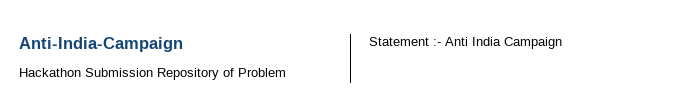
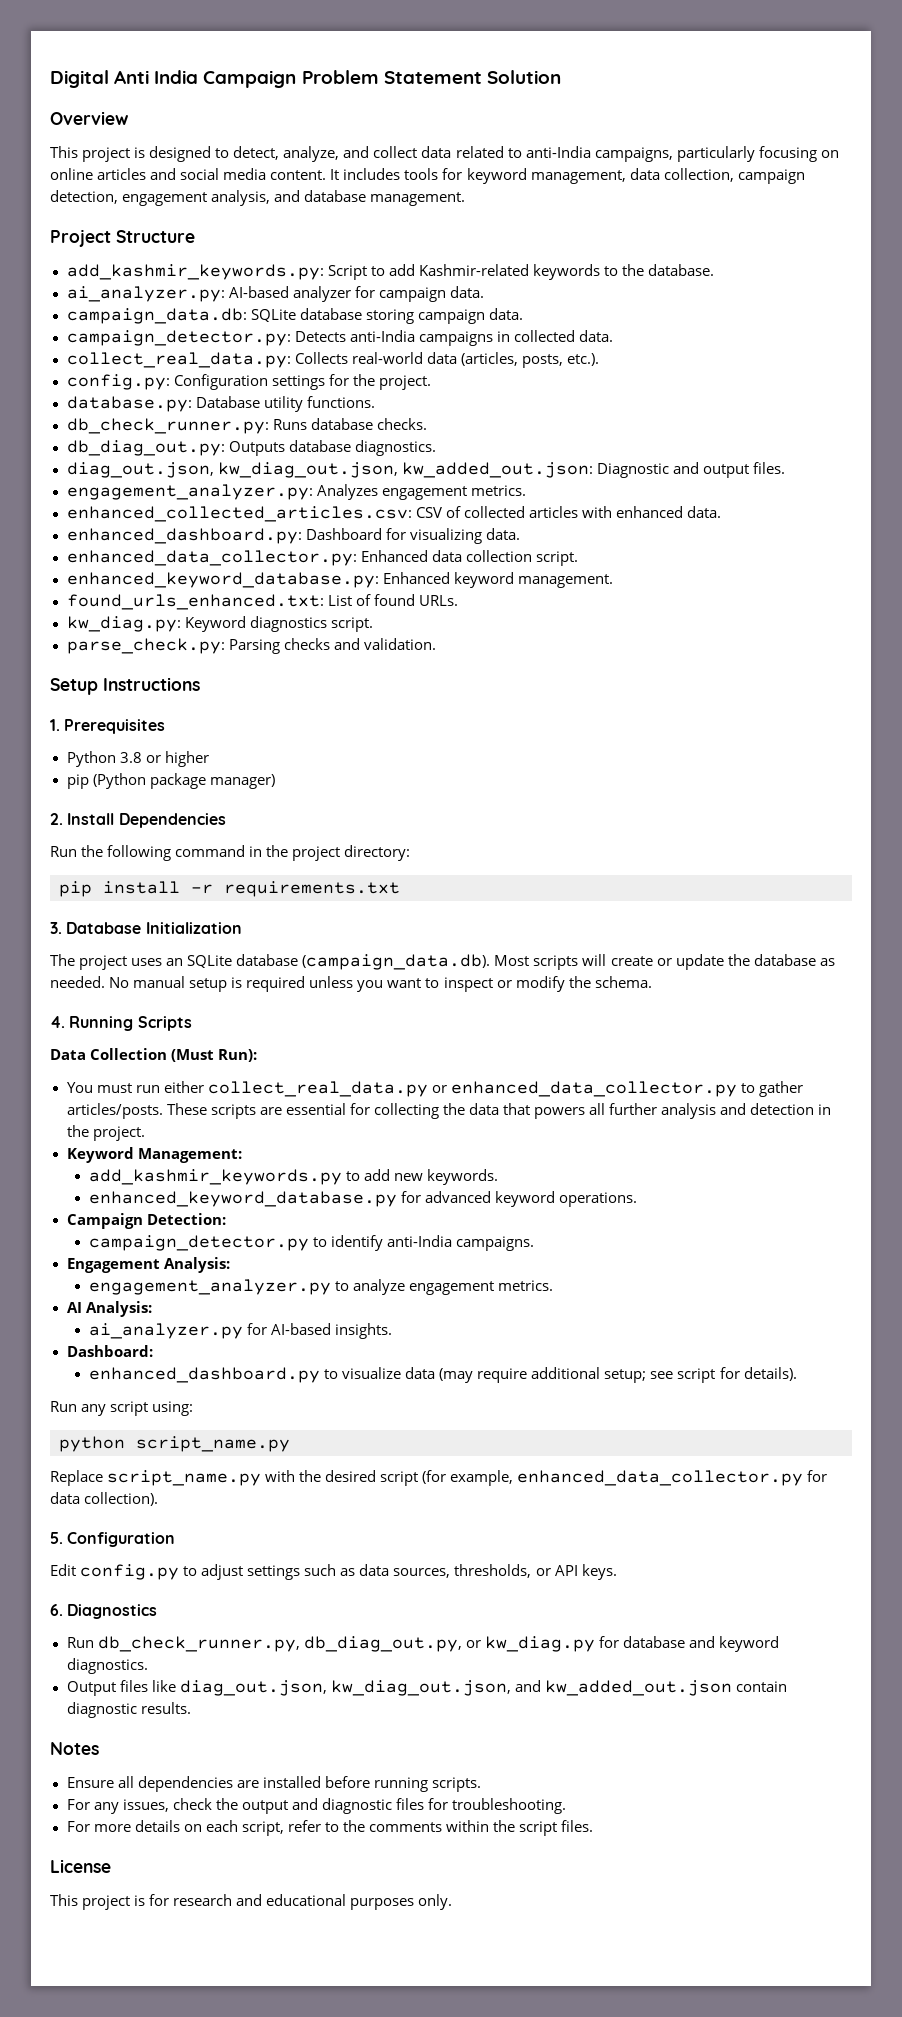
[19,37,183,52] [19,68,286,80] [369,37,562,49] Anti-India-Campaign // Hackathon Submission Repository of Problem Statement :- Anti India Campaign -> [50,70,561,88] [50,111,128,125] [50,146,839,162] [50,168,805,184] [50,190,466,206] [50,229,195,247] [66,264,714,280] [66,286,484,302] [66,308,523,324] [66,330,613,346] [66,352,599,368] [66,374,431,390] [66,396,375,412] [66,418,427,434] [66,440,436,456] [66,462,785,478] [66,484,526,500] [66,506,721,522] [66,528,520,544] [66,550,578,566] [66,572,613,588] [66,594,458,610] [66,616,373,632] [66,638,436,654] [50,677,200,695] [50,719,166,734] [66,751,209,767] [66,773,275,789] [50,813,226,828] [50,845,411,861] [59,881,400,897] [50,922,242,934] [50,954,835,970] [50,976,652,992] [50,1016,192,1031] [50,1048,258,1062] [66,1081,803,1097] [66,1103,832,1119] [66,1125,145,1141] [66,1147,242,1163] [88,1169,499,1185] [88,1191,638,1207] [66,1213,226,1229] [88,1235,535,1251] [66,1257,230,1273] [88,1279,554,1295] [66,1301,152,1317] [88,1323,393,1339] [66,1345,153,1357] [88,1367,797,1383] [50,1401,194,1416] [59,1436,290,1452] [50,1470,828,1486] [50,1492,159,1506] [50,1532,176,1547] [50,1564,617,1580] [50,1604,158,1619] [66,1636,779,1652] [66,1658,148,1674] [66,1680,787,1696] [66,1702,191,1718] [50,1742,99,1755] [66,1776,481,1792] [66,1798,566,1814] [66,1820,594,1836] [50,1859,111,1873] [50,1894,453,1910] Digital Anti India Campaign Problem Statement Solution // Overview // This project is designed to detect, analyze, and collect data related to anti-India campaigns, particularly focusing on online articles and social media content. It includes tools for keyword management, data collection, campaign detection, engagement analysis, and database management. // Project Structure // add_kashmir_keywords.py: Script to add Kashmir-related keywords to the database. // ai_analyzer.py: AI-based analyzer for campaign data. // campaign_data.db: SQLite database storing campaign data. // campaign_detector.py: Detects anti-India campaigns in collected data. // collect_real_data.py: Collects real-world data (articles, posts, etc.). // config.py: Configuration settings for the project. // database.py: Database utility functions. // db_check_runner.py: Runs database checks. // db_diag_out.py: Outputs database diagnostics. // diag_out.json, kw_diag_out.json, kw_added_out.json: Diagnostic and output files. // engagement_analyzer.py: Analyzes engagement metrics. // enhanced_collected_articles.csv: CSV of collected articles with enhanced data. // enhanced_dashboard.py: Dashboard for visualizing data. // enhanced_data_collector.py: Enhanced data collection script. // enhanced_keyword_database.py: Enhanced keyword management. // found_urls_enhanced.txt: List of found URLs. // kw_diag.py: Keyword diagnostics script. // parse_check.py: Parsing checks and validation. // Setup Instructions // 1. Prerequisites // Python 3.8 or higher // pip (Python package manager) // 2. Install Dependencies // Run the following command in the project directory: // pip install -r requirements.txt // 3. Database Initialization // The project uses an SQLite database (campaign_data.db). Most scripts will create or update the database as needed. No manual setup is required unless you want to inspect or modify the schema. // 4. Running Scripts // Data Collection (Must Run): // You must run either collect_real_data.py or enhanced_data_collector.py to gather articles/posts. These scripts are essential for collecting the data that powers all further analysis and detection in the project. // Keyword Management: // add_kashmir_keywords.py to add new keywords. // enhanced_keyword_database.py for advanced keyword operations. // Campaign Detection: // campaign_detector.py to identify anti-India campaigns. // Engagement Analysis: // engagement_analyzer.py to analyze engagement metrics. // AI Analysis: // ai_analyzer.py for AI-based insights. // Dashboard: // enhanced_dashboard.py to visualize data (may require additional setup; see script for details). // Run any script using: // python script_name.py // Replace script_name.py with the desired script (for example, enhanced_data_collector.py for data collection). // 5. Configuration // Edit config.py to adjust settings such as data sources, thresholds, or API keys. // 6. Diagnostics // Run db_check_runner.py, db_diag_out.py, or kw_diag.py for database and keyword diagnostics. // Output files like diag_out.json, kw_diag_out.json, and kw_added_out.json contain diagnostic results. // Notes // Ensure all dependencies are installed before running scripts. // For any issues, check the output and diagnostic files for troubleshooting. // For more details on each script, refer to the comments within the script files. // License // This project is for research and educational purposes only.

